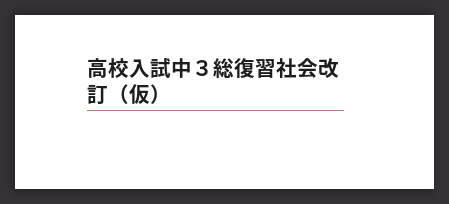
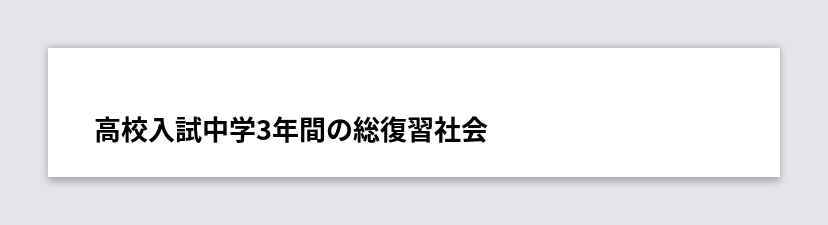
[192,58,339,78] [87,84,171,105] ３総復習社会改訂（仮） -> [229,116,488,143] 学3年間の総復習社会

